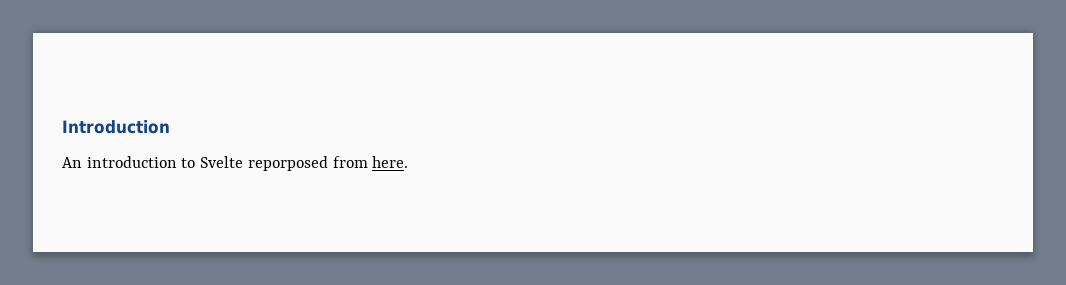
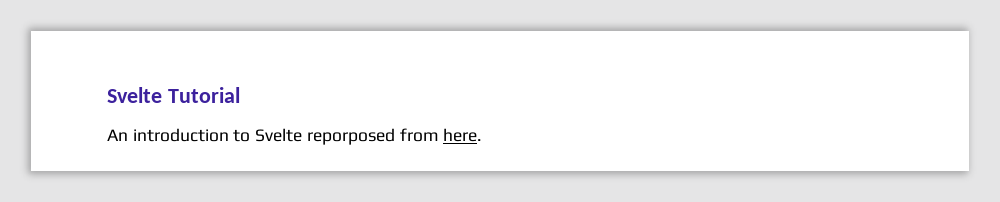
[62,120,170,134] Introduction -> [107,87,240,103] Svelte Tutorial

